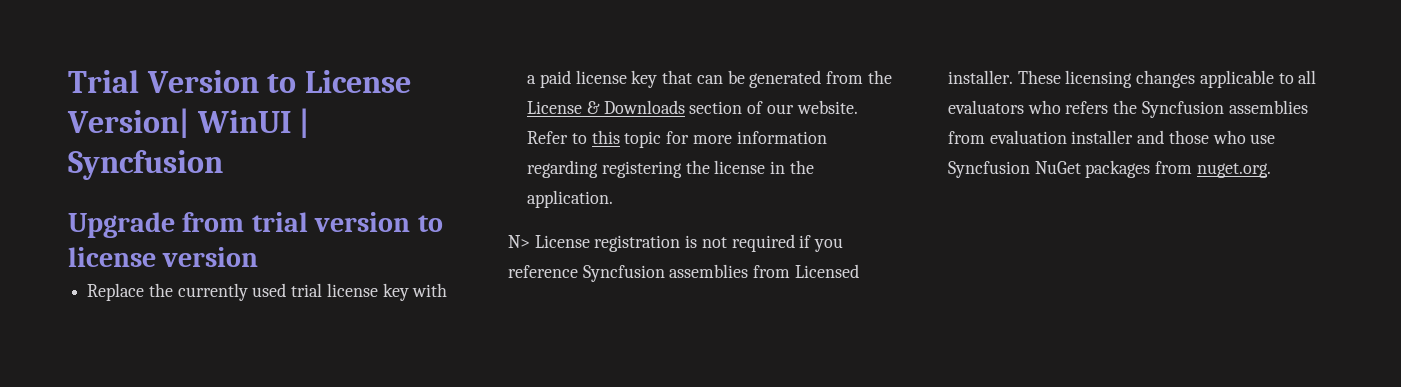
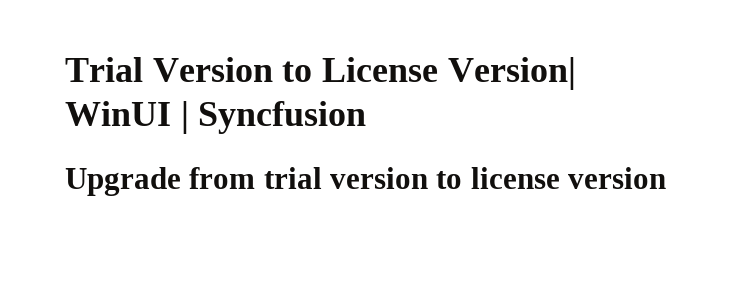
[87,283,448,301] [527,70,892,88] [527,100,858,114] [527,130,827,148] [527,160,814,178] [527,190,614,208] [508,234,844,252] [508,264,859,282] [948,70,1317,88] [948,100,1308,118] [948,130,1276,144] [948,160,1271,178] // Replace the currently used trial license key with a paid license key that can be generated from the License & Downloads section of our website. Refer to this topic for more information regarding registering the license in the application. // N> License registration is not required if you reference Syncfusion assemblies from Licensed installer. These licensing changes applicable to all evaluators who refers the Syncfusion assemblies from evaluation installer and those who use Syncfusion NuGet packages from nuget.org. -> (667, 178) none

